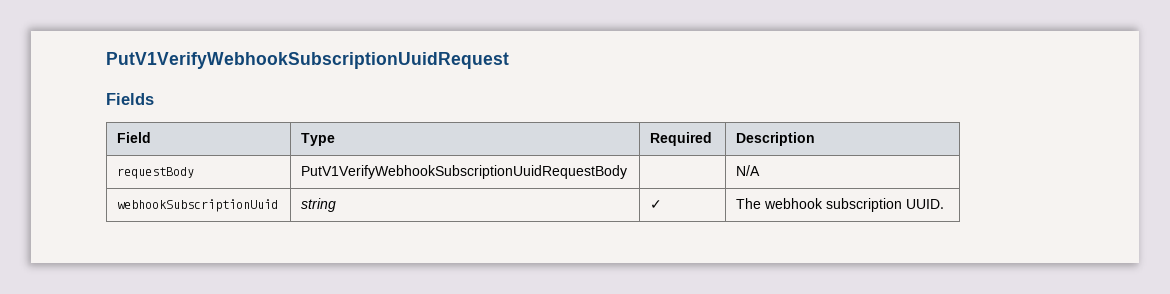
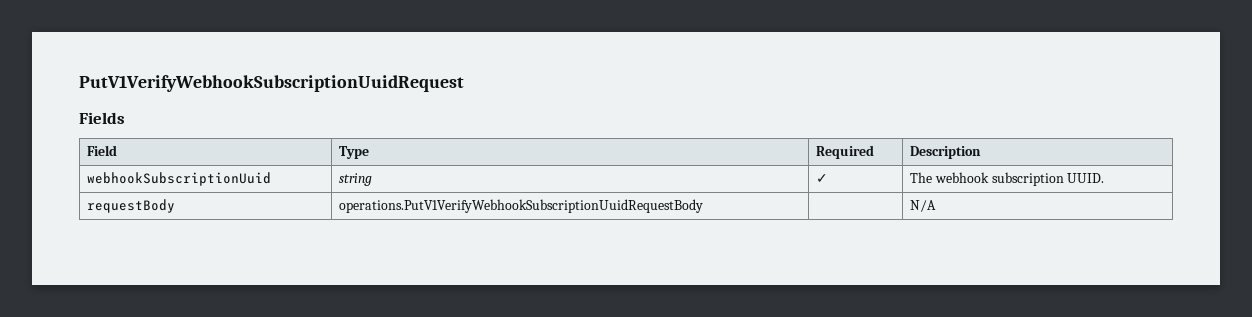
[117,167,195,179] [301,165,628,179] [736,165,761,176] // requestBody | PutV1VerifyWebhookSubscriptionUuidRequestBody | | N/A -> (982, 152) none
(945, 204) none -> [87,199,176,213] [339,199,704,213] [910,200,937,212] // requestBody | operations.PutV1VerifyWebhookSubscriptionUuidRequestBody | | N/A

